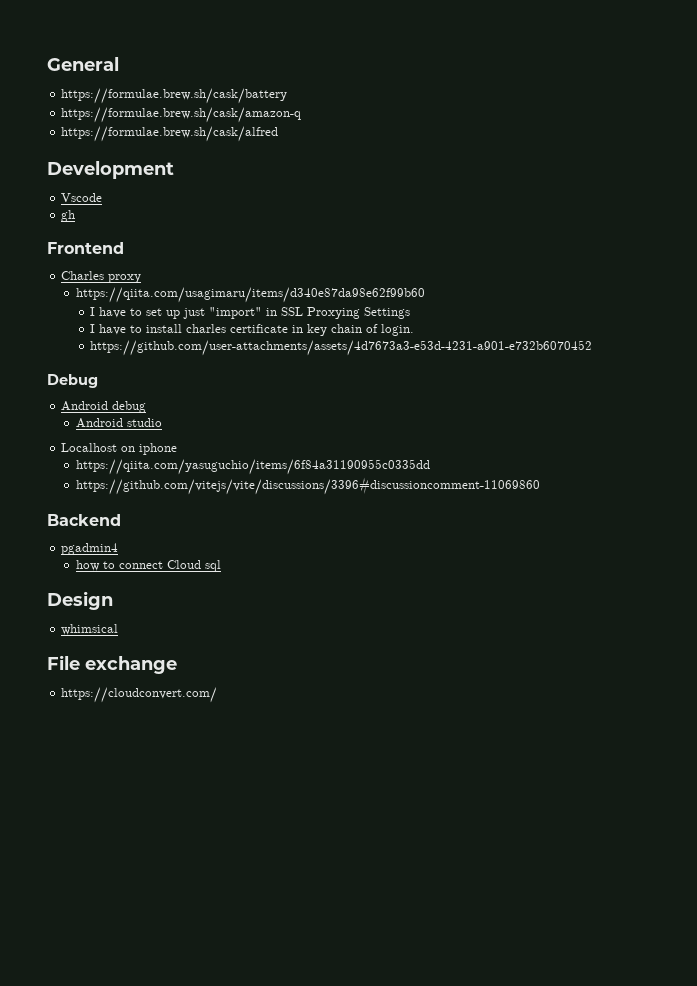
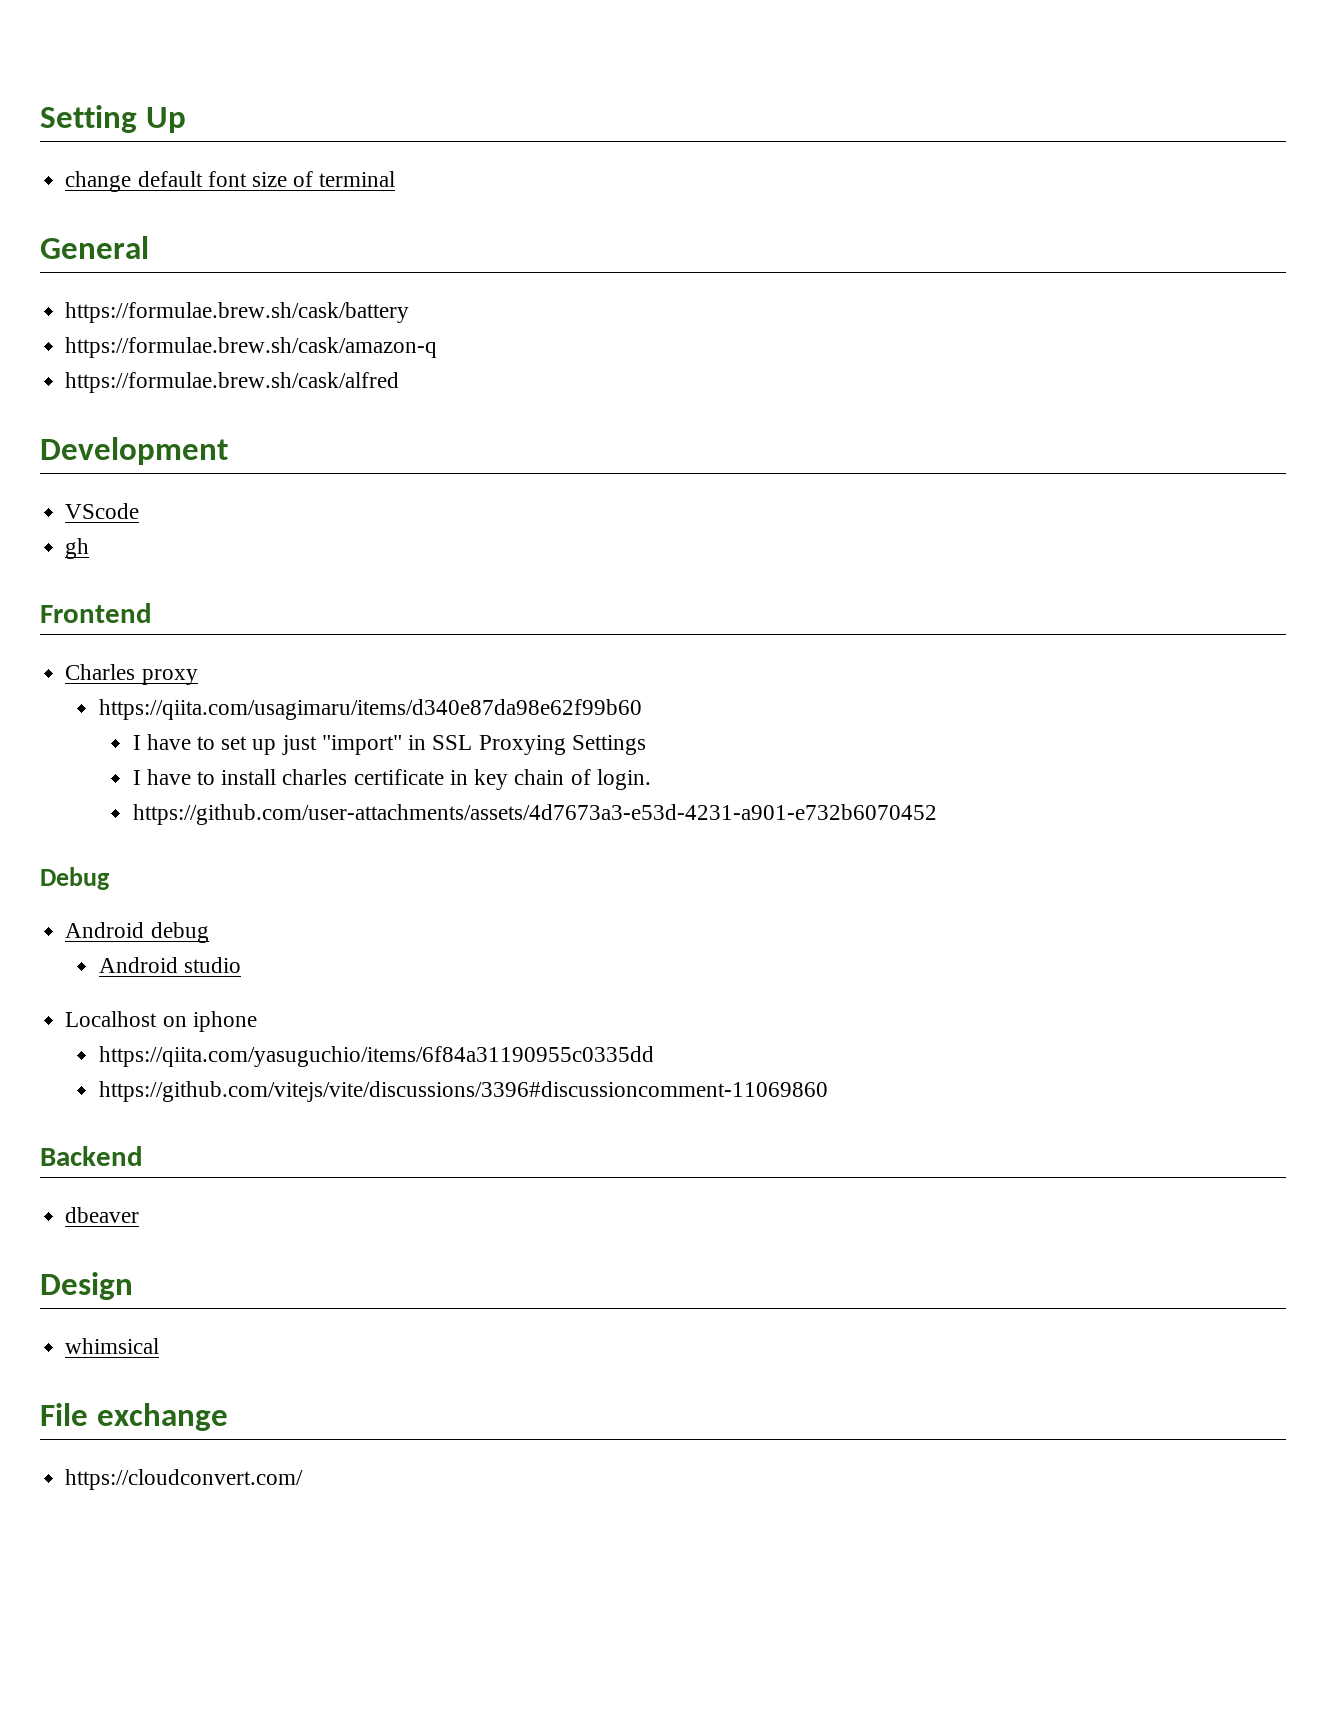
(47, 64) none -> [40,105,186,133] [65,171,396,192] Setting Up // change default font size of terminal //
[61,193,103,202] Vscode -> [65,503,140,519] VScode
[61,543,119,555] [75,560,221,572] pgadmin4 // how to connect Cloud sql -> [65,1207,140,1223] dbeaver

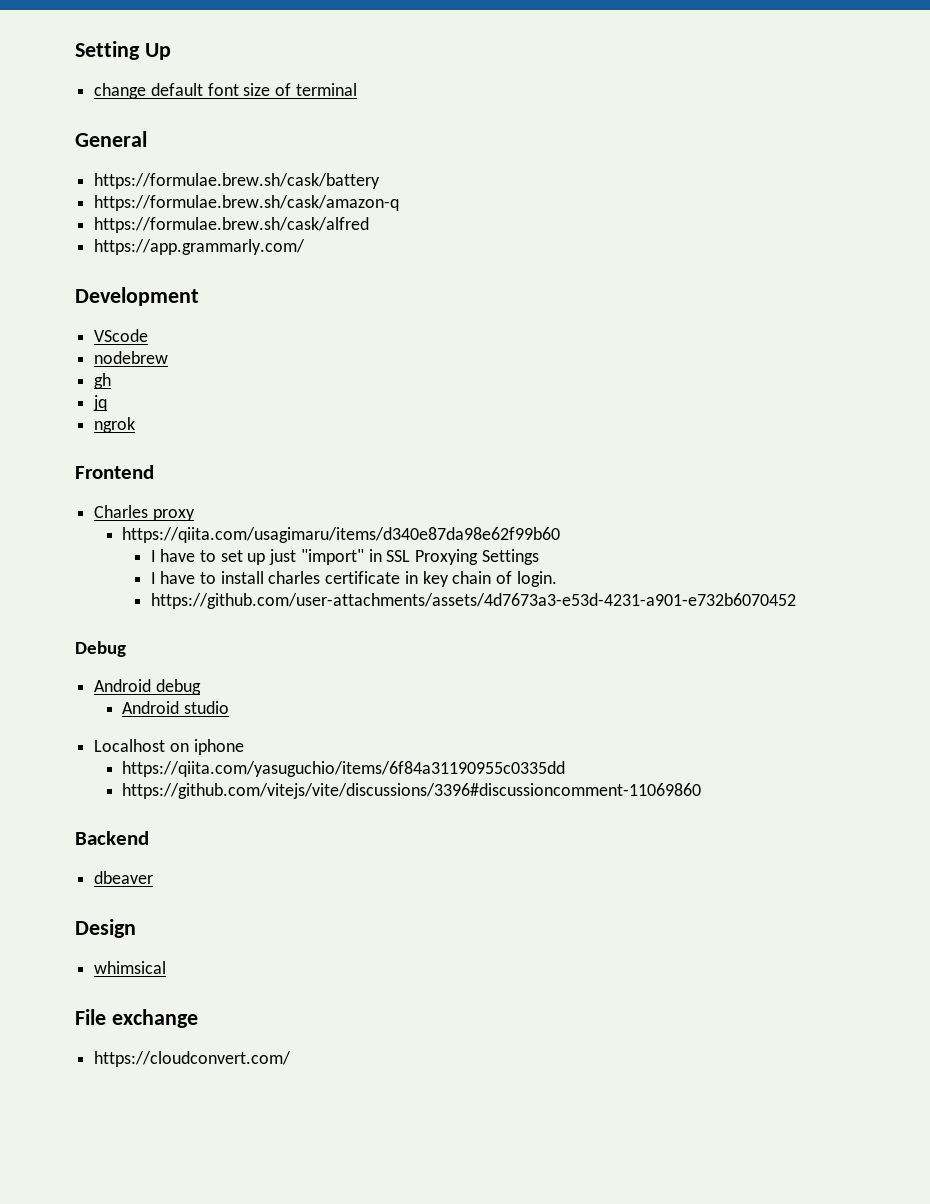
(400, 382) none -> [94,239,306,255] // https://app.grammarly.com/
(140, 511) none -> [94,351,169,364] // nodebrew
(90, 548) none -> [93,395,108,411] [94,417,136,433] // jq // ngrok

